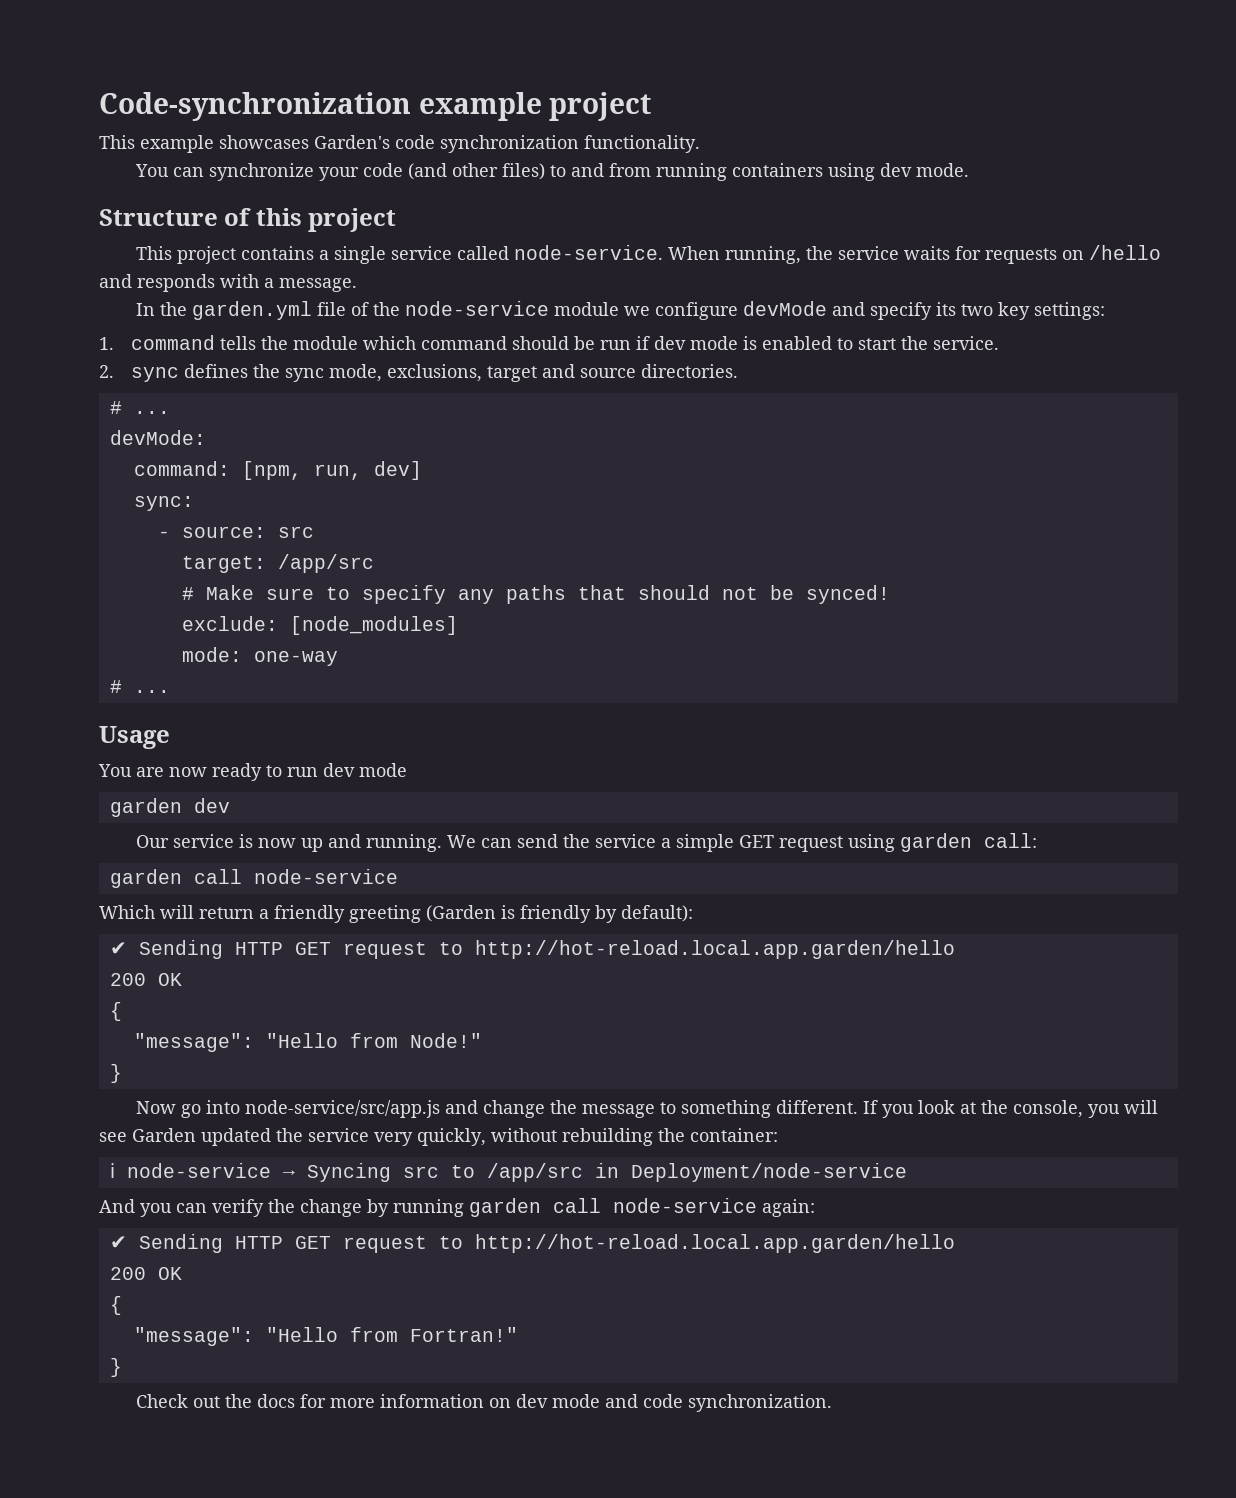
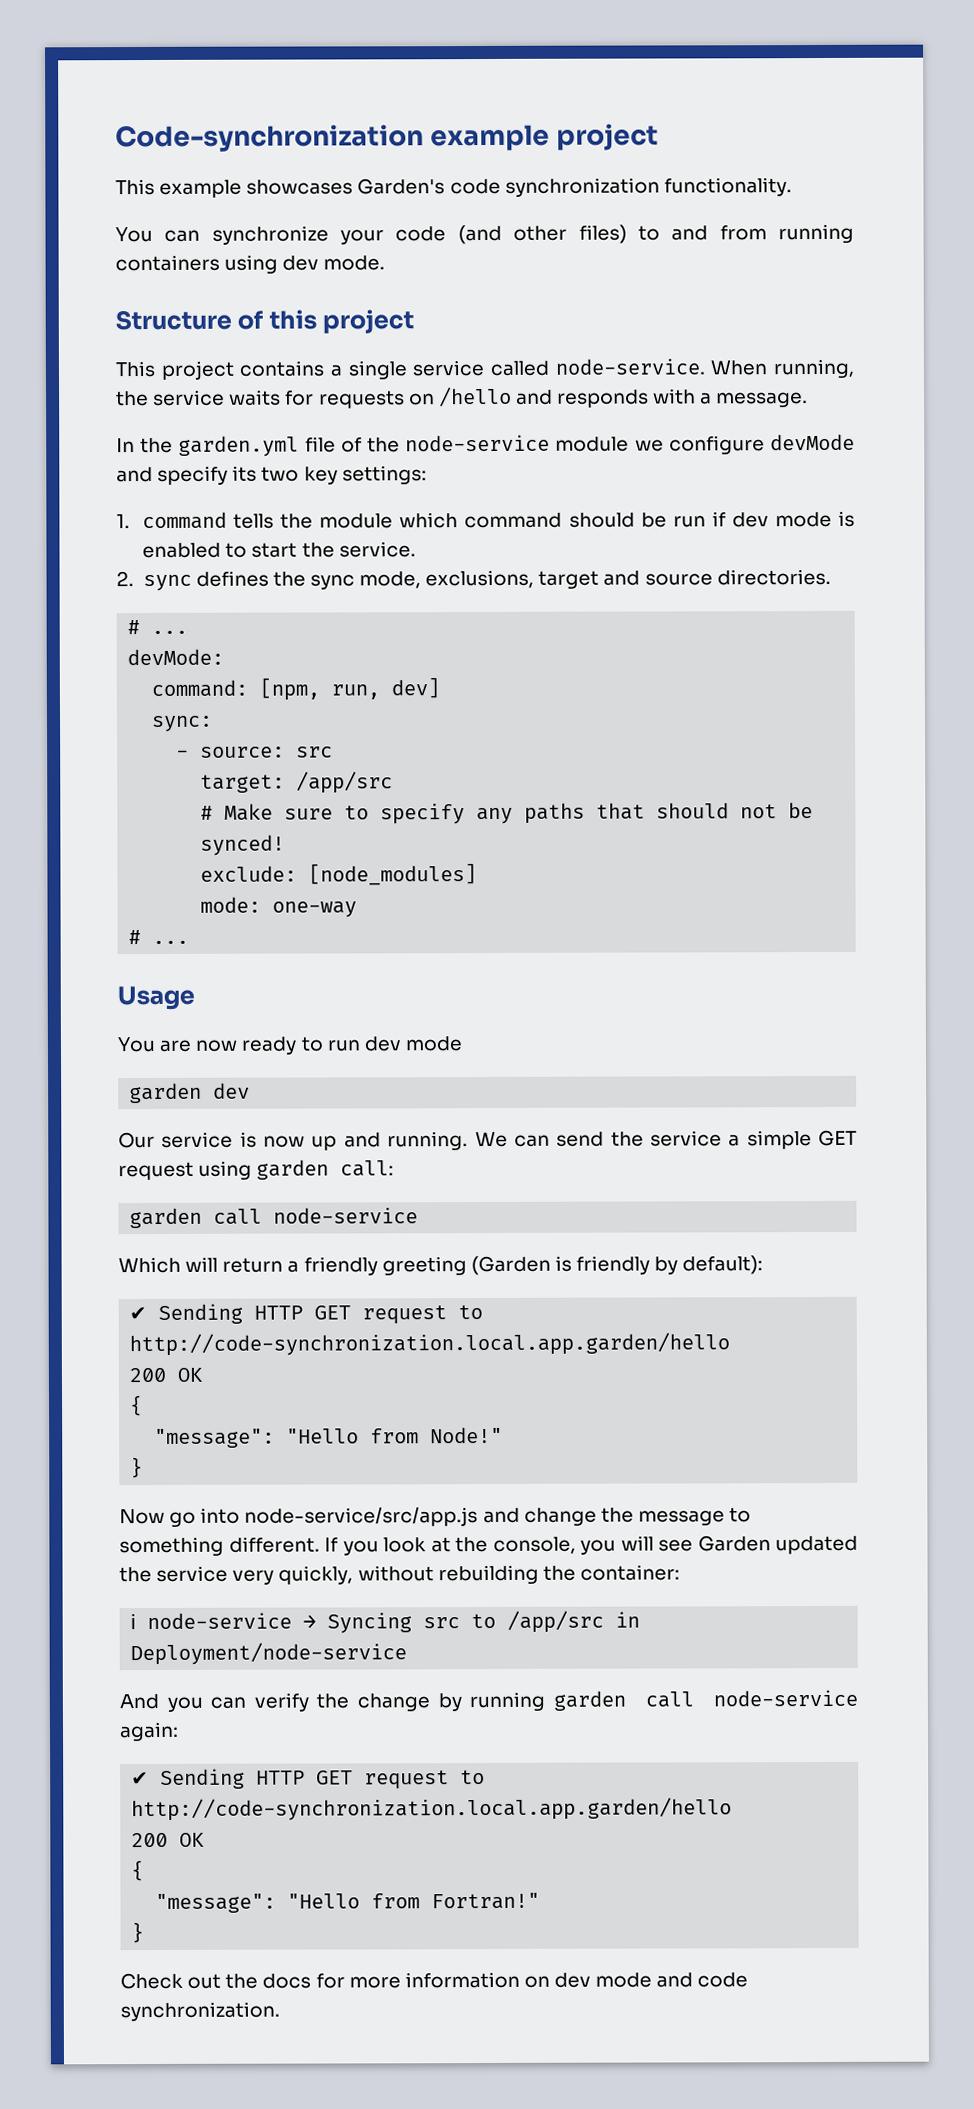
[474,940,955,959] http://hot-reload.local.app.garden/hello -> [129,1332,731,1357] http://code-synchronization.local.app.garden/hello
[474,1234,955,1253] http://hot-reload.local.app.garden/hello -> [131,1797,733,1822] http://code-synchronization.local.app.garden/hello

